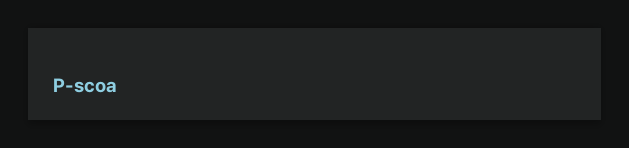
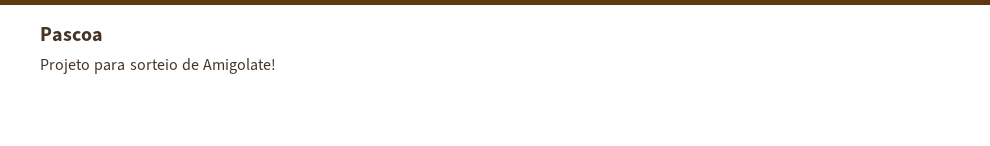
[53,78,117,93] P-scoa -> [40,27,103,42] [40,58,277,74] Pascoa // Projeto para sorteio de Amigolate!

